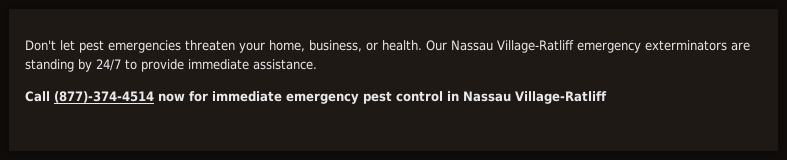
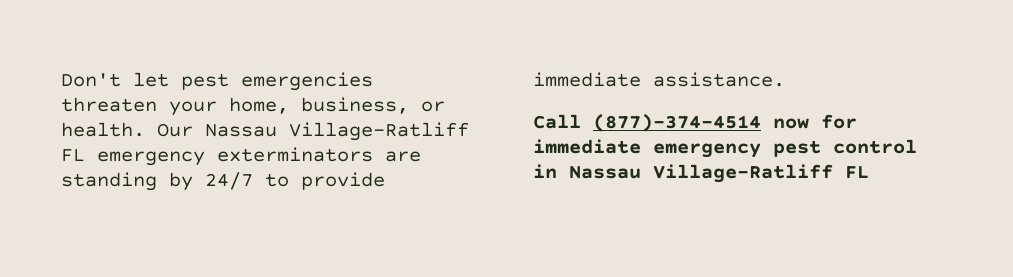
(574, 46) none -> [61,149,85,162] FL
(607, 97) none -> [845,166,869,178] FL

